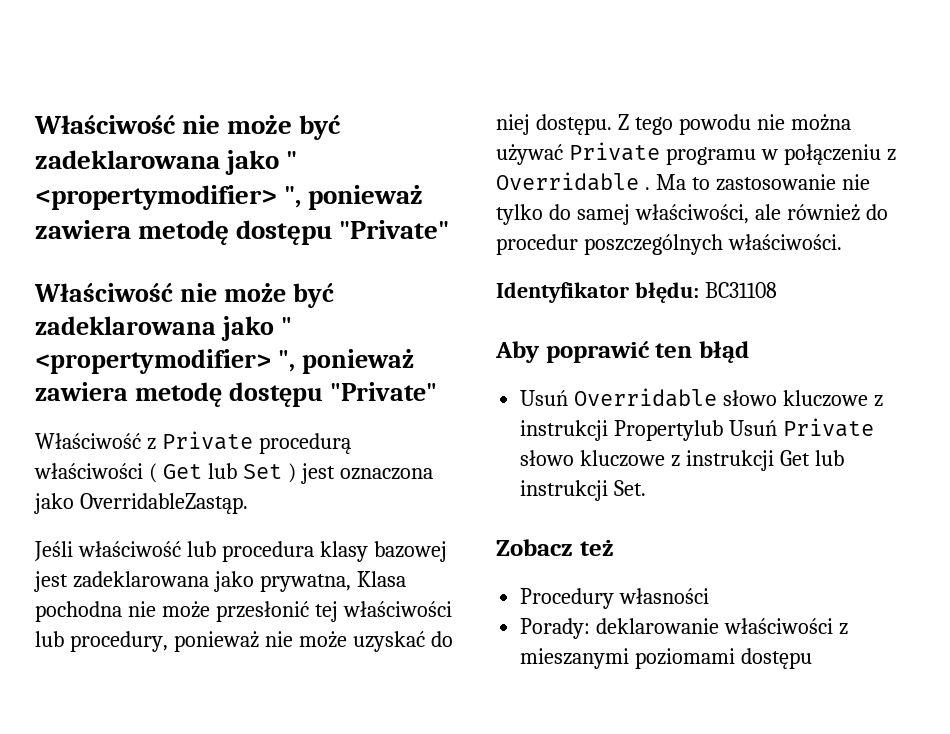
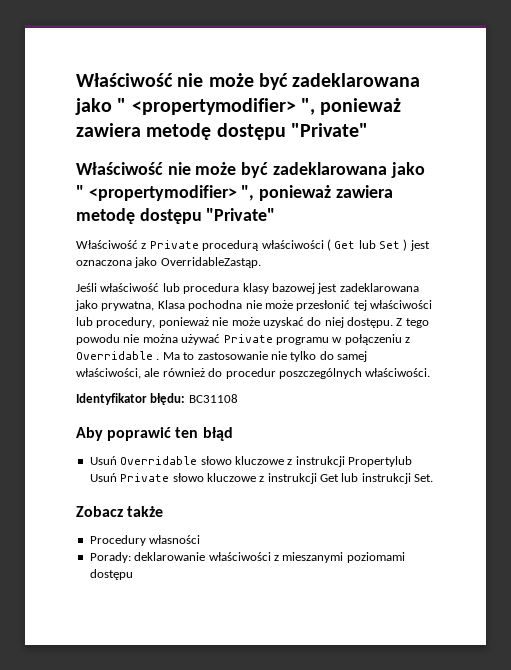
[579,540,614,556] też -> [127,506,164,517] także

